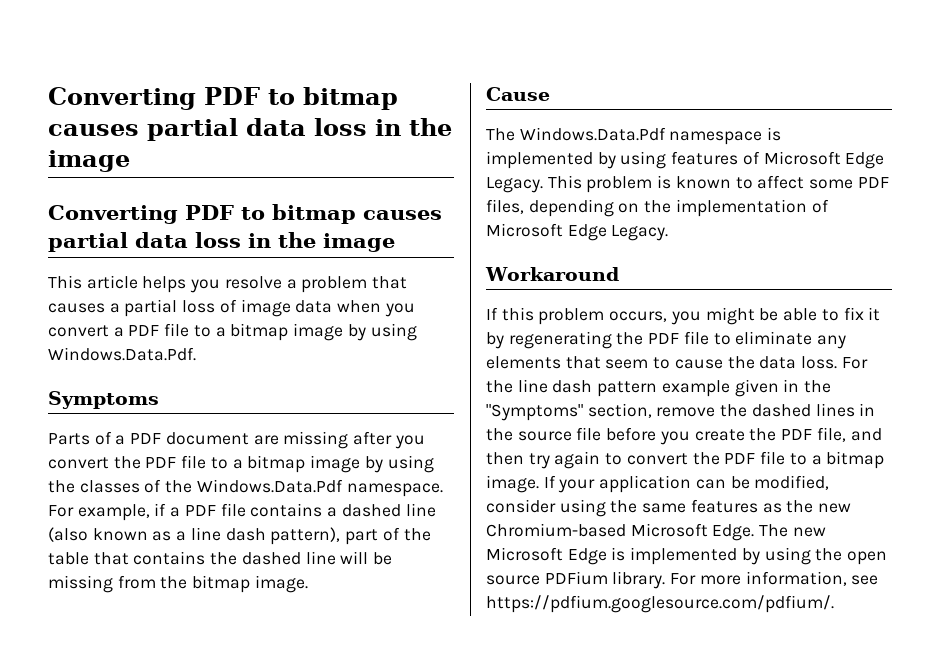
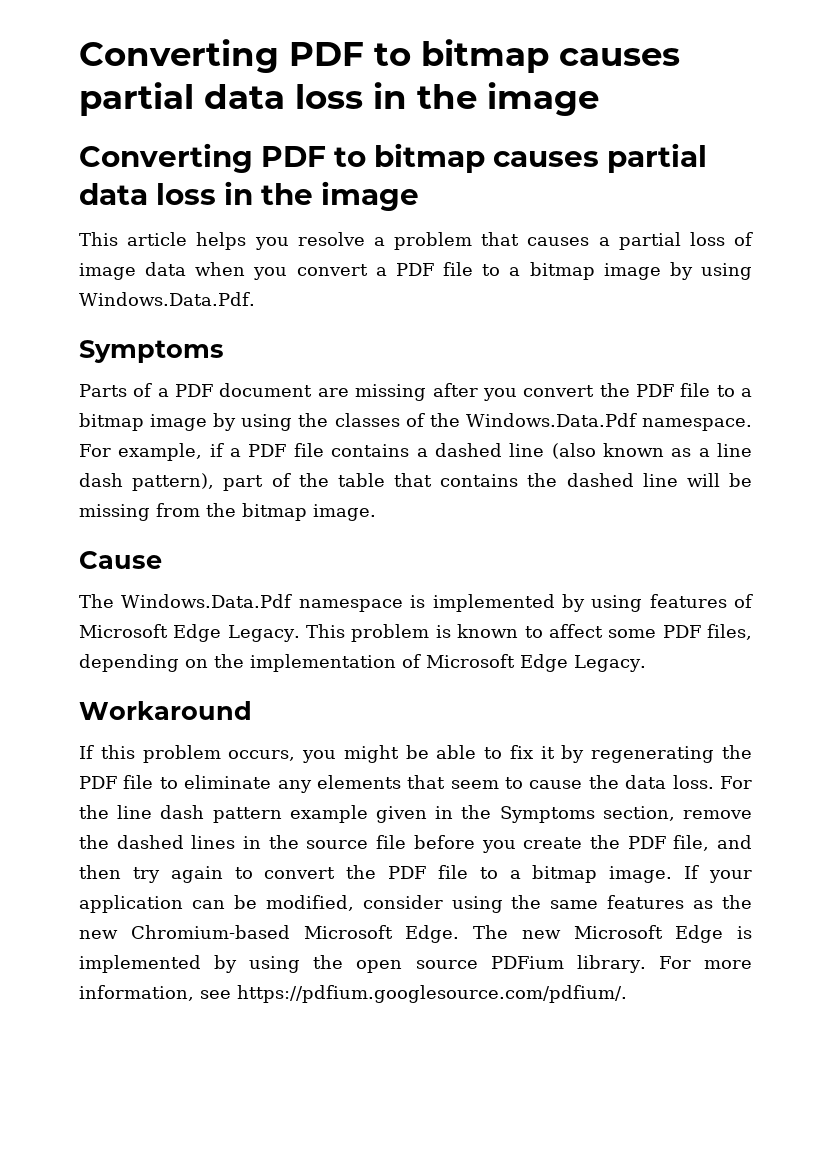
[486,404,583,421] "Symptoms" -> [499,806,595,823] Symptoms

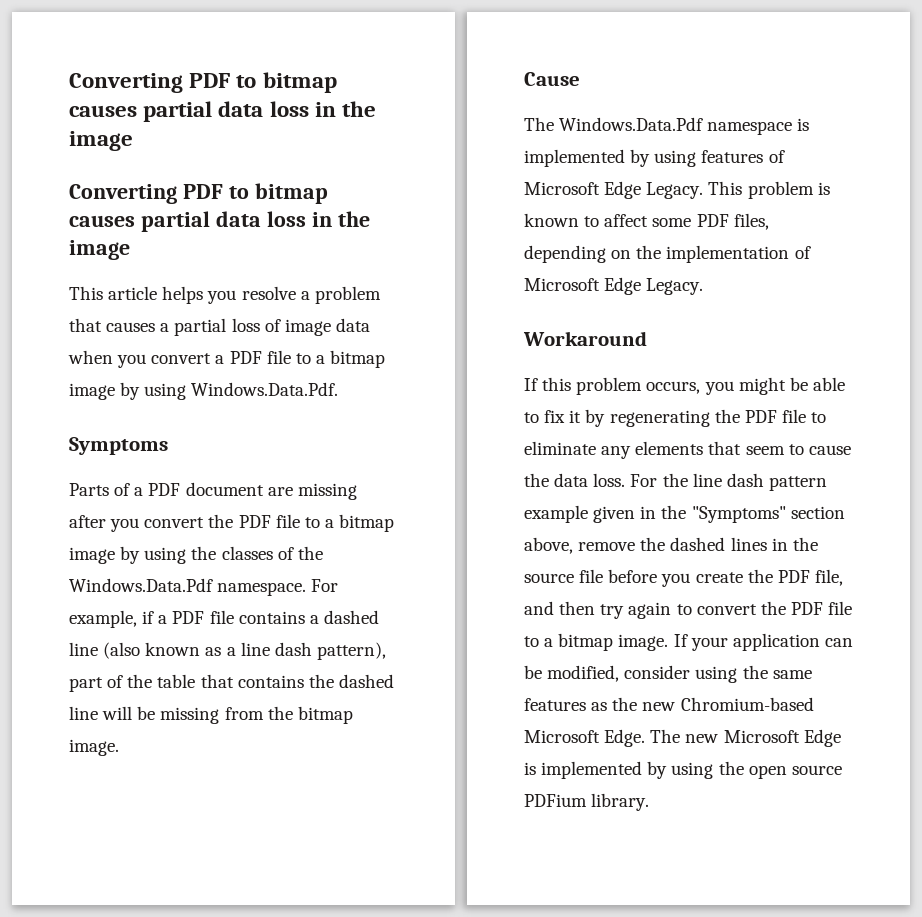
[499,806,675,823] Symptoms section, -> [691,506,845,523] [524,537,573,554] "Symptoms" section above,
[658,956,753,969] [79,985,627,1003] For more information, see https://pdfium.googlesource.com/pdfium/. -> (650, 802) none

